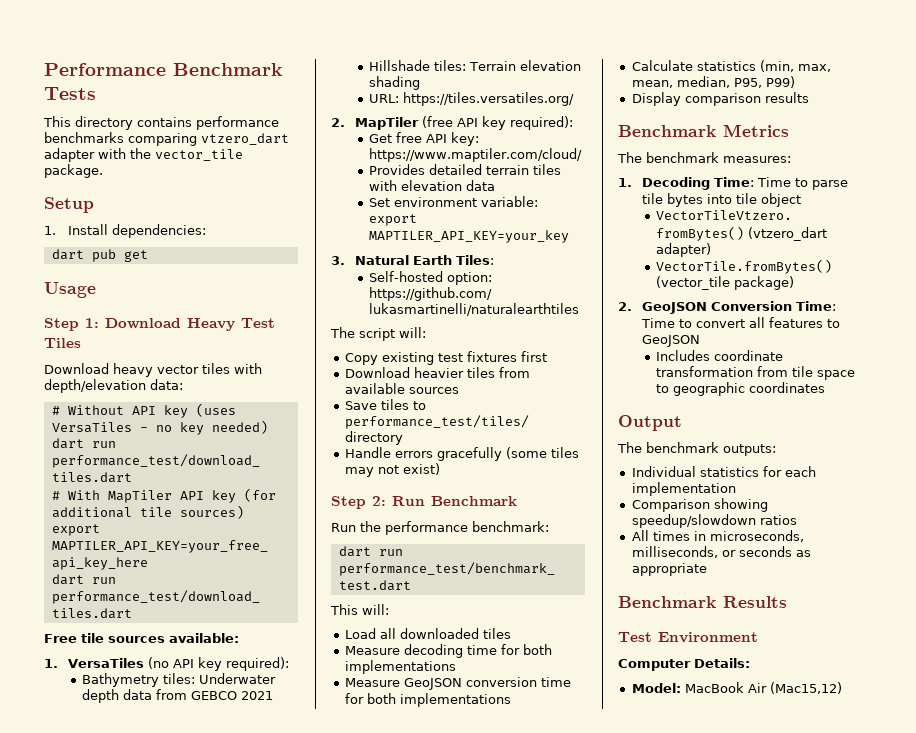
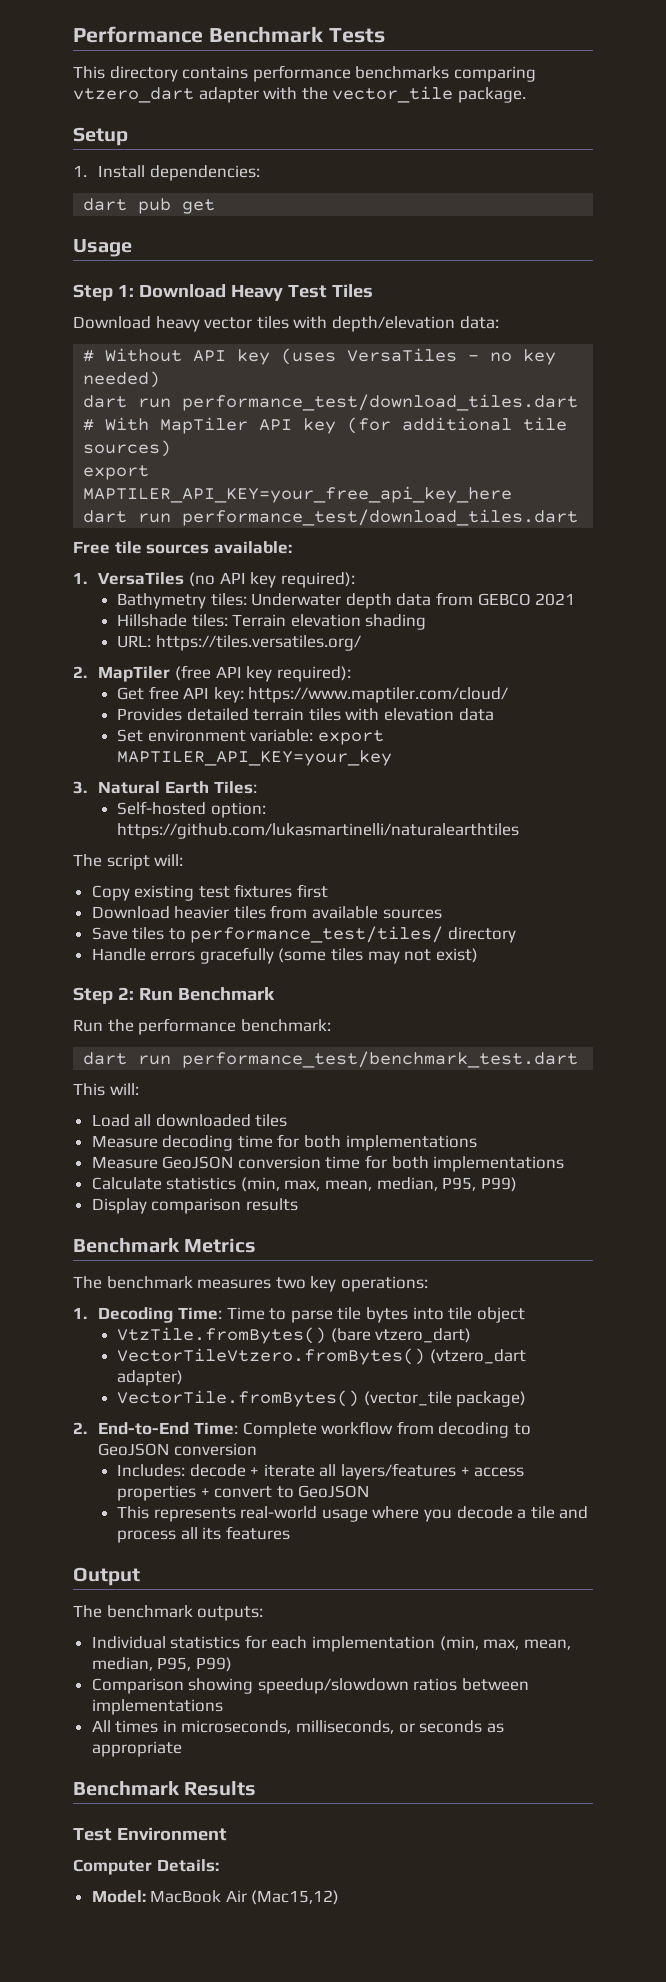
[723,156,791,163] measures: -> [197,1276,428,1292] measures two key operations:
(802, 200) none -> [117,1327,472,1344] // VtzTile.fromBytes() (bare vtzero_dart)
[642,301,837,314] [641,317,841,328] [642,335,701,347] [656,350,784,361] [656,366,856,380] [656,382,826,396] GeoJSON Conversion Time: Time to convert all features to GeoJSON // Includes coordinate transformation from tile space to geographic coordinates -> [98,1421,531,1438] [98,1443,257,1456] [117,1463,525,1480] [117,1485,370,1501] [117,1506,589,1522] [117,1526,290,1543] End-to-End Time: Complete workflow from decoding to GeoJSON conversion // Includes: decode + iterate all layers/features + access properties + convert to GeoJSON // This represents real-world usage where you decode a tile and process all its features
(736, 489) none -> [439,1636,571,1651] [91,1657,232,1672] (min, max, mean, median, P95, P99)
(797, 520) none -> [462,1678,530,1691] [91,1699,223,1715] between implementations

